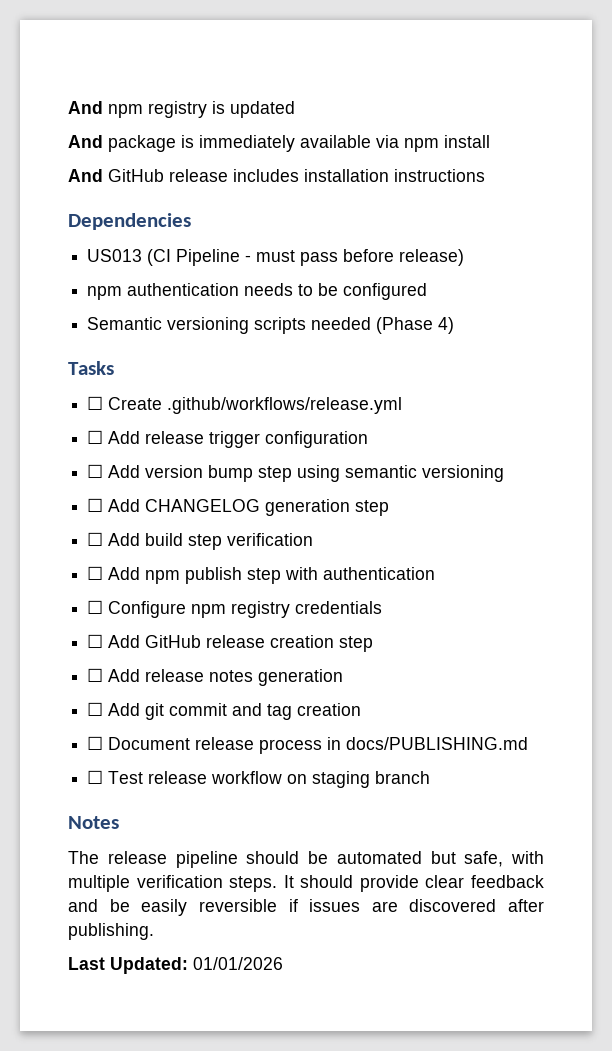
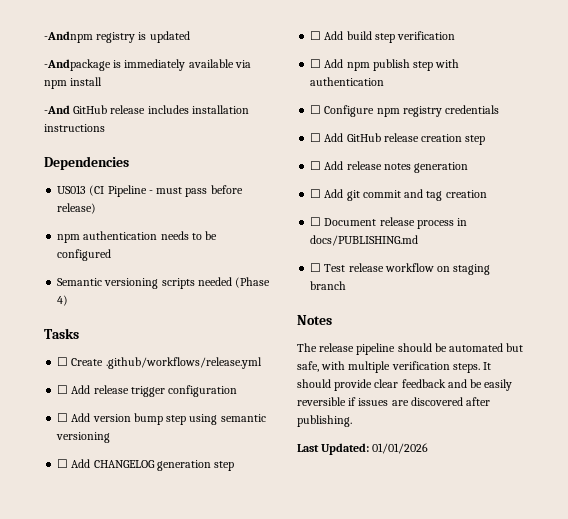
[68,101,143,118] And npm -> [44,31,93,43] -Andnpm
[68,135,176,152] And package -> [44,59,111,71] -Andpackage
[68,169,103,182] And -> [44,105,70,114] -And

